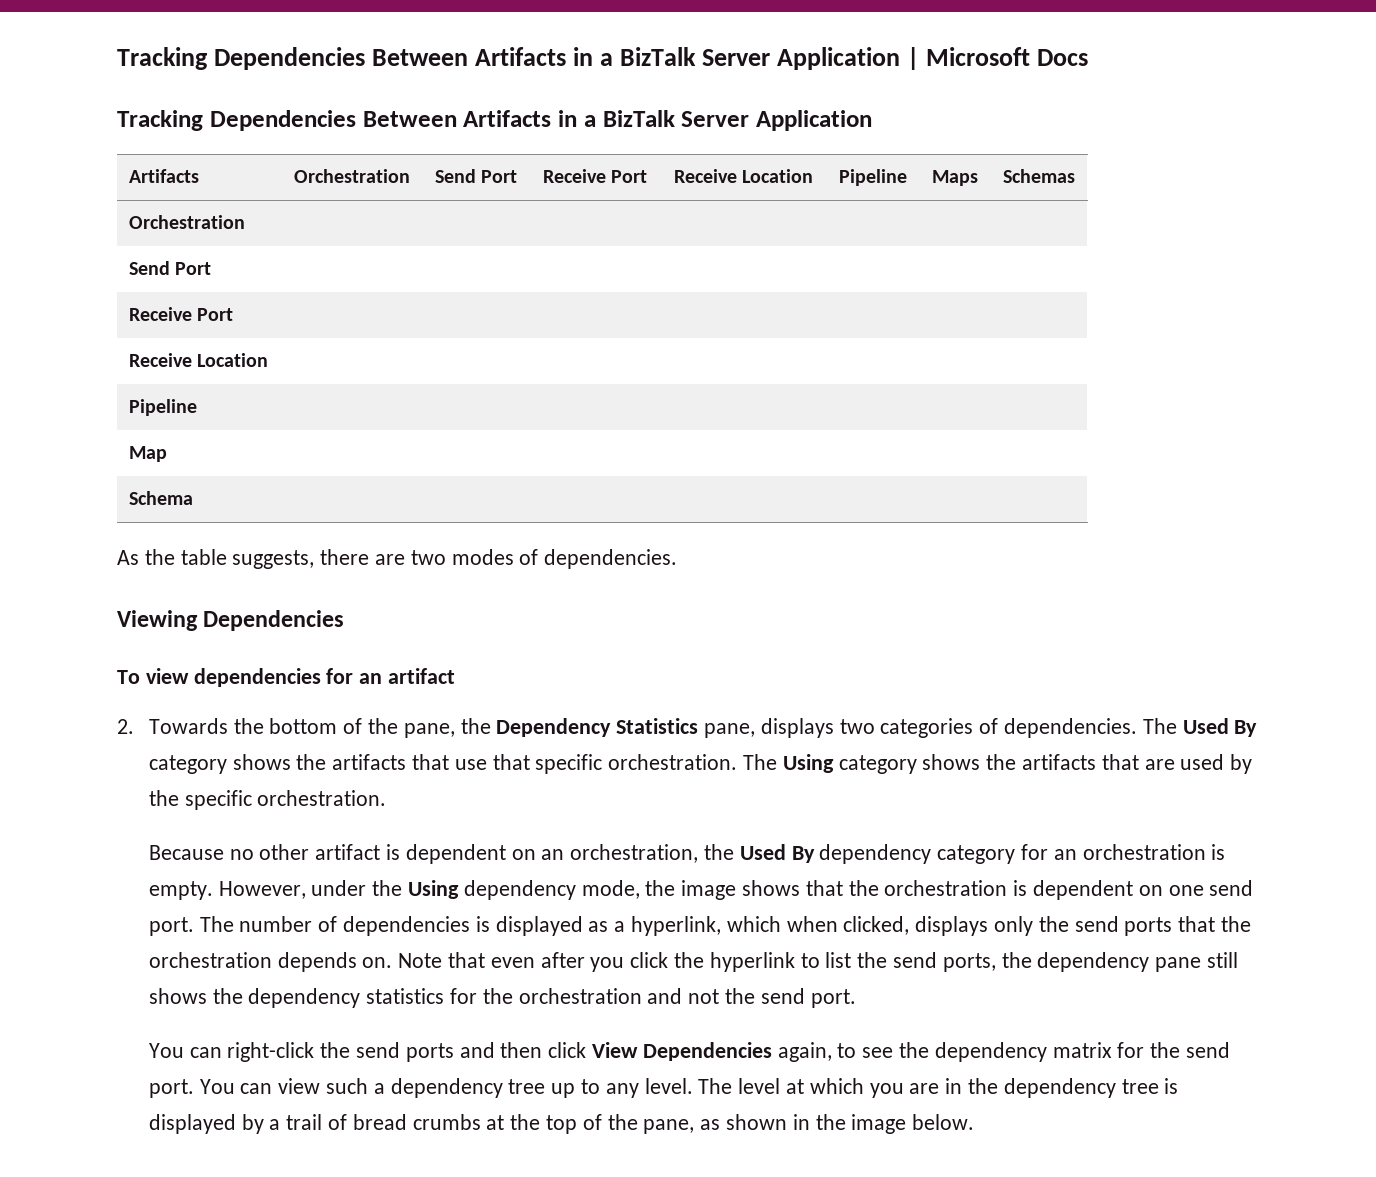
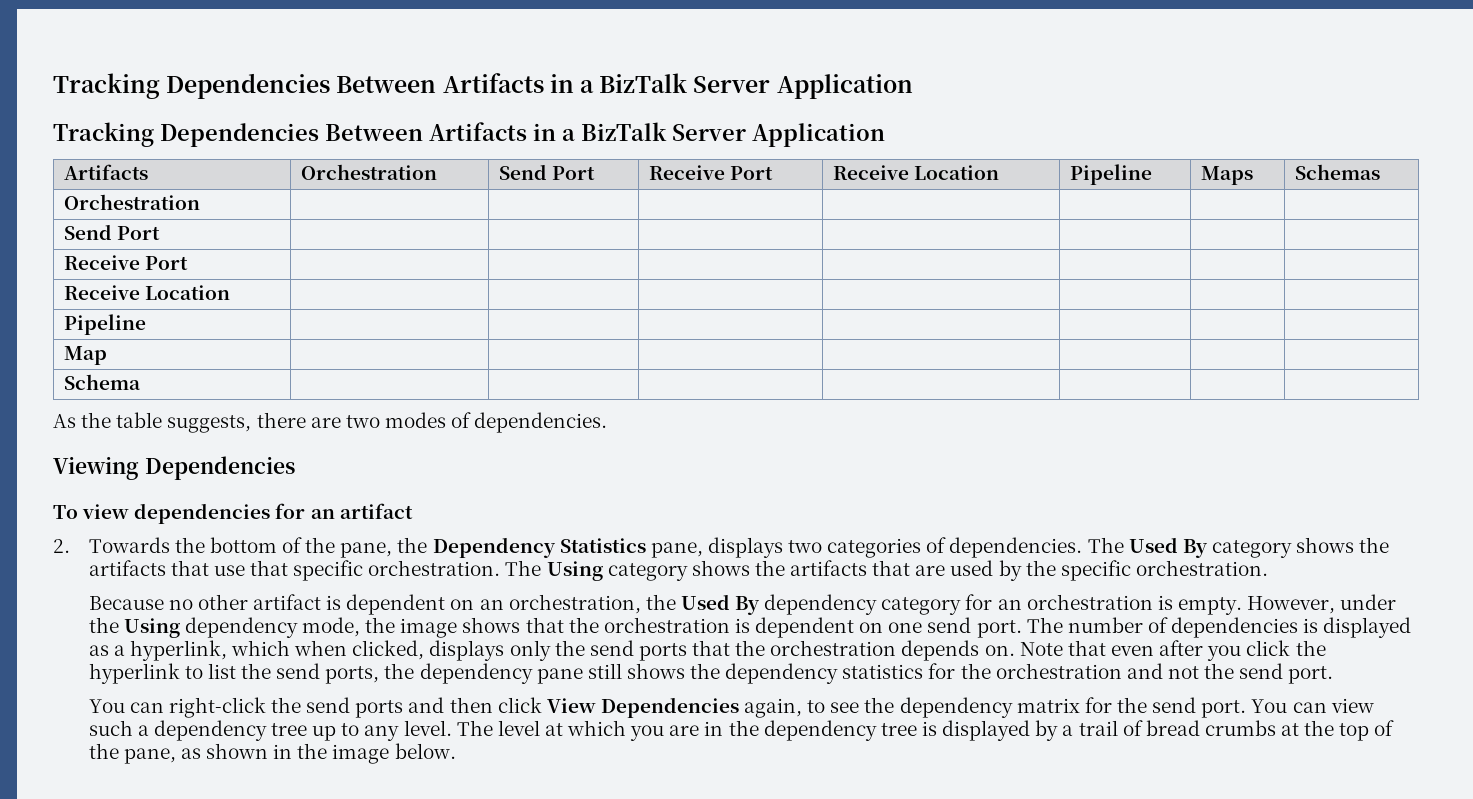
[117,47,1089,70] Tracking Dependencies Between Artifacts in a BizTalk Server Application | Microsoft Docs -> [53,73,913,99] Tracking Dependencies Between Artifacts in a BizTalk Server Application

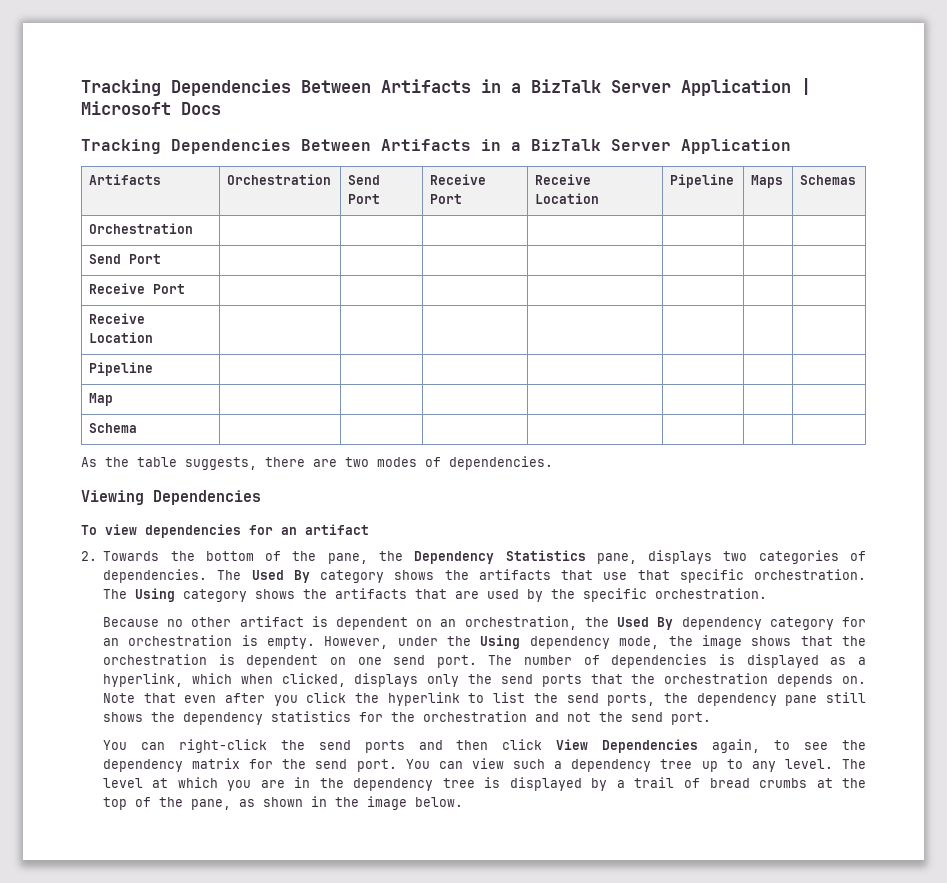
[53,73,913,99] Tracking Dependencies Between Artifacts in a BizTalk Server Application -> [81,78,811,96] [81,101,221,115] Tracking Dependencies Between Artifacts in a BizTalk Server Application | Microsoft Docs

